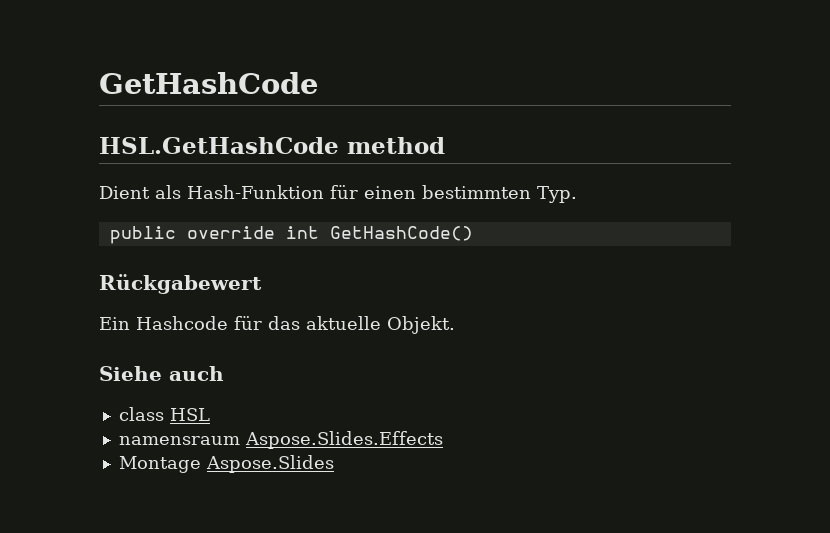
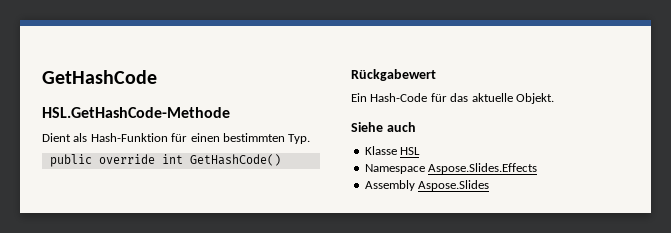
[99,137,445,154] HSL.GetHashCode method -> [42,107,230,118] HSL.GetHashCode-Methode
[136,316,228,330] Hashcode -> [370,93,428,102] Hash-Code
[118,407,164,421] class -> [364,146,397,155] Klasse
[118,436,240,445] namensraum -> [364,164,425,174] Namespace
[118,456,201,473] Montage -> [364,180,415,191] Assembly

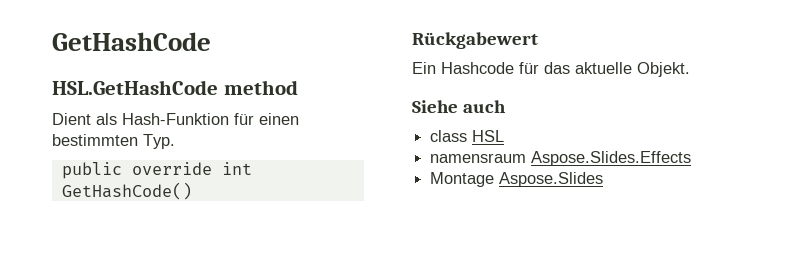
[42,107,230,118] HSL.GetHashCode-Methode -> [52,80,298,95] HSL.GetHashCode method
[370,93,428,102] Hash-Code -> [441,62,514,74] Hashcode
[364,146,397,155] Klasse -> [430,130,468,142] class
[364,164,425,174] Namespace -> [430,153,527,163] namensraum
[364,180,415,191] Assembly -> [430,172,495,187] Montage

